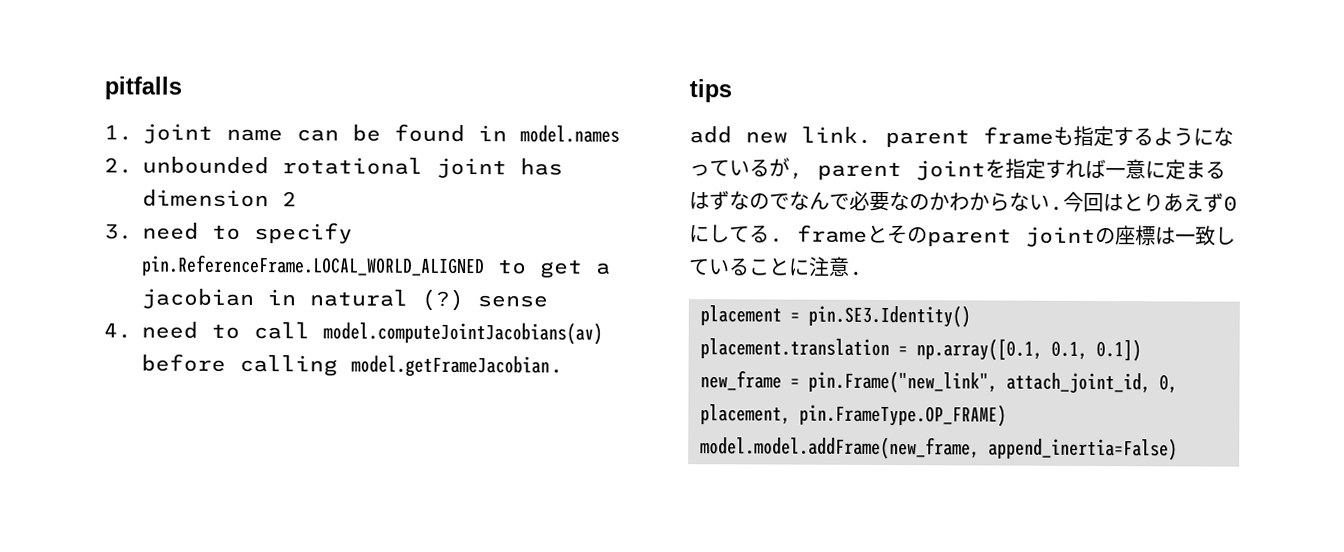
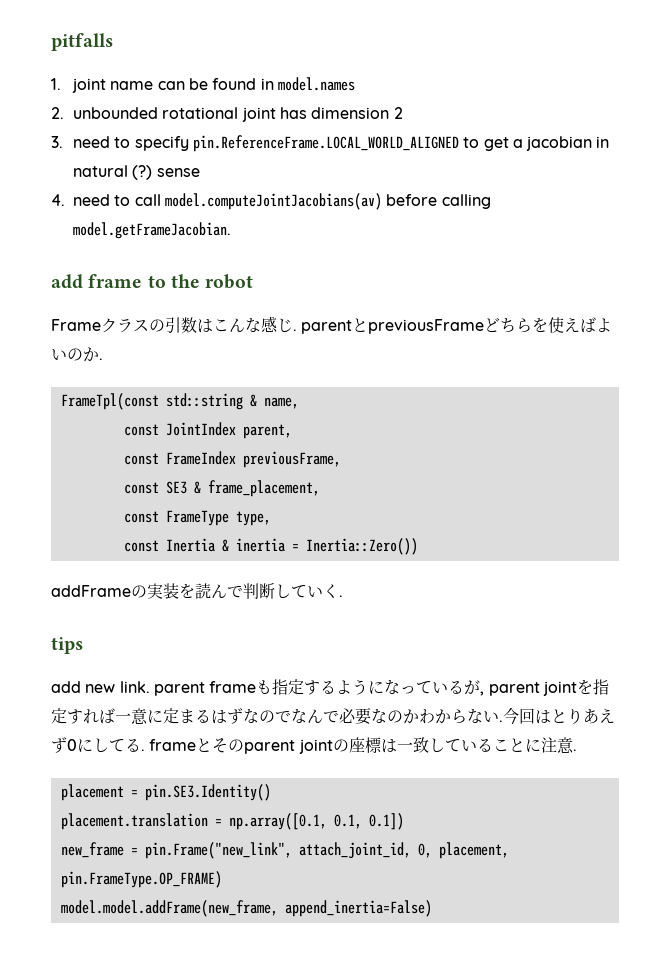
(564, 366) none -> [51,274,254,289] [51,316,613,334] [51,347,103,362] [60,393,299,410] [123,422,292,439] [123,451,341,468] [123,480,320,497] [123,510,271,526] [123,538,418,555] [51,583,343,600] // add frame to the robot // Frameクラスの引数はこんな感じ. parentとpreviousFrameどちらを使えばよいのか. // FrameTpl(const std::string & name, // const JointIndex parent, // const FrameIndex previousFrame, // const SE3 & frame_placement, // const FrameType type, // const Inertia & inertia = Inertia::Zero()) // addFrameの実装を読んで判断していく.

